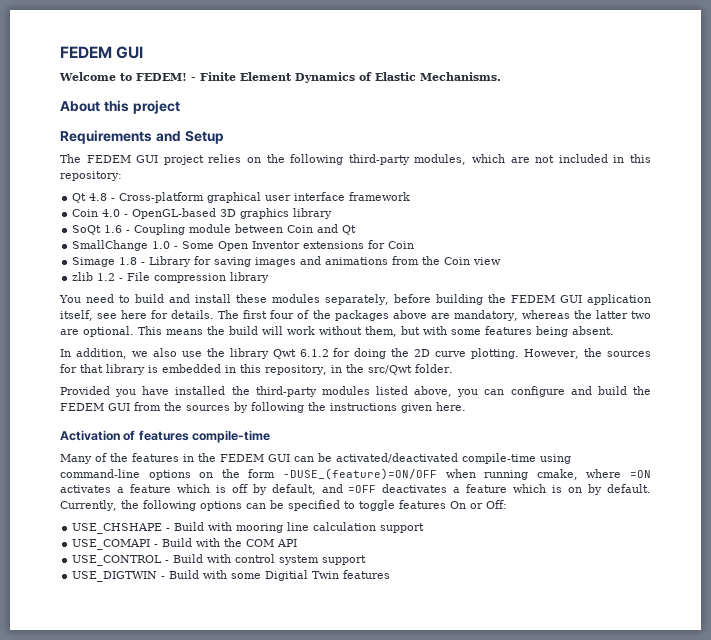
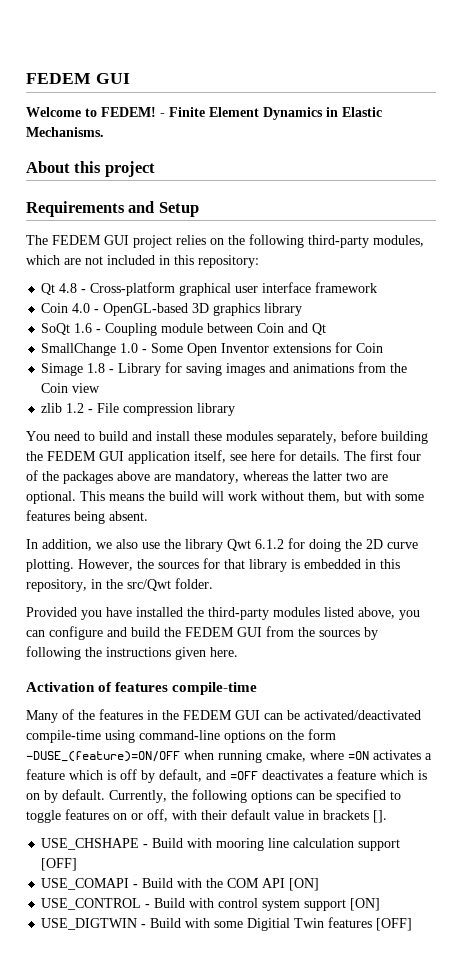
[359,72,372,81] of -> [326,107,338,117] in
[449,500,507,509] On or Off: -> [113,809,387,823] on or off, with their default value in brackets [].
(425, 528) none -> [41,858,78,871] [OFF]
(298, 543) none -> [289,878,320,891] [ON]
(367, 560) none -> [350,898,381,911] [ON]
(391, 574) none -> [376,918,413,931] [OFF]

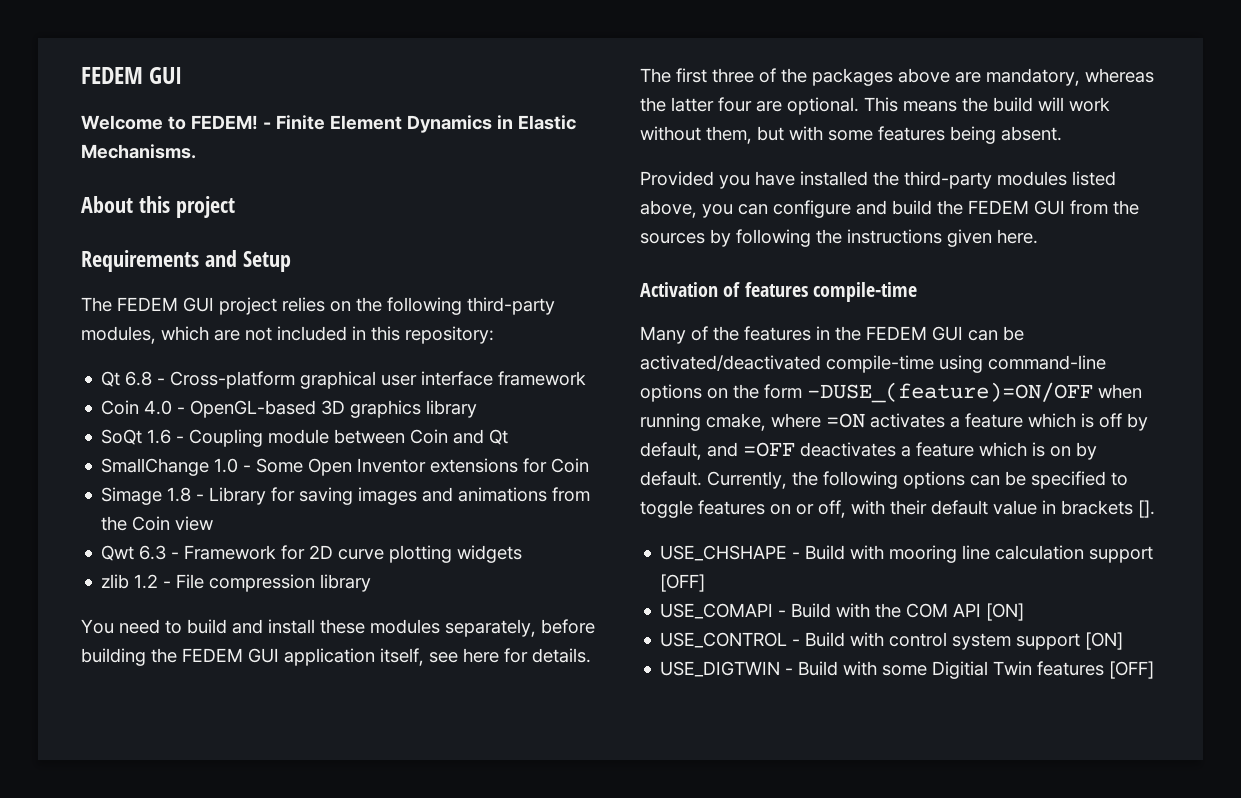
[59,283,78,293] 4.8 -> [125,371,153,386] 6.8
(101, 388) none -> [101,545,523,563] // Qwt 6.3 - Framework for 2D curve plotting widgets
[397,450,421,461] four -> [712,68,754,83] three
[346,472,367,481] two -> [718,97,752,112] four
[26,538,418,552] [26,558,400,572] [26,578,213,592] // In addition, we also use the library Qwt 6.1.2 for doing the 2D curve plotting. However, the sources for that library is embedded in this repository, in the src/Qwt folder. -> (1062, 133) none

